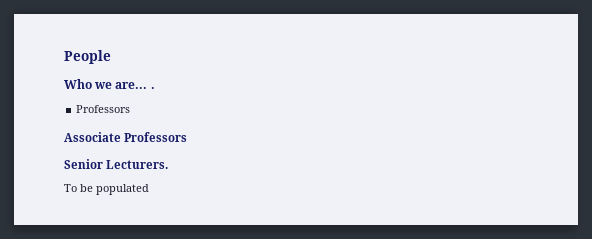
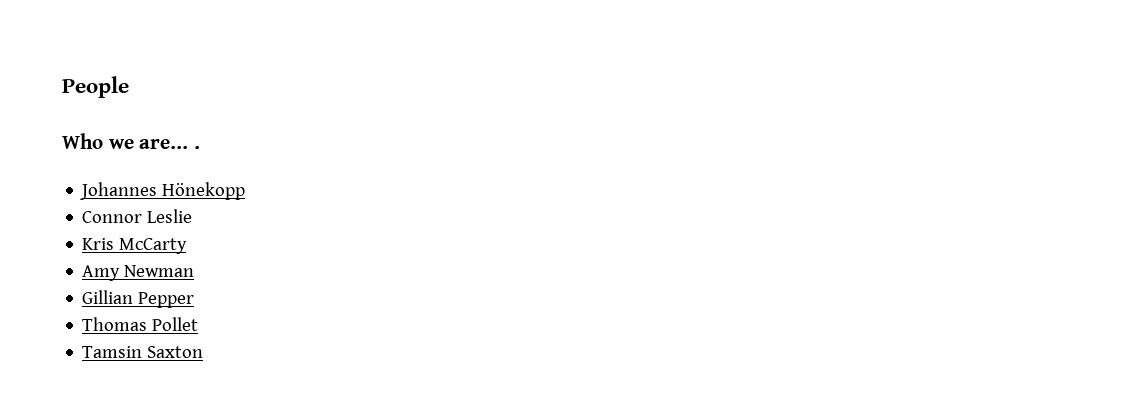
[76,105,131,113] [64,132,188,142] [64,159,169,169] [64,184,149,195] Professors // Associate Professors // Senior Lecturers. // To be populated -> [80,182,246,200] [82,209,193,223] [82,238,188,254] [82,265,195,281] [82,290,195,308] [82,317,199,331] [82,346,204,358] Johannes Hönekopp // Connor Leslie // Kris McCarty // Amy Newman // Gillian Pepper // Thomas Pollet // Tamsin Saxton

